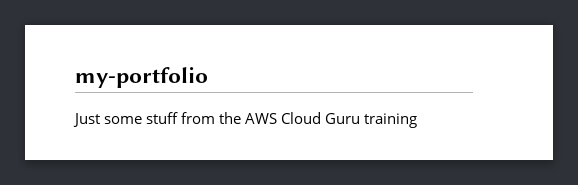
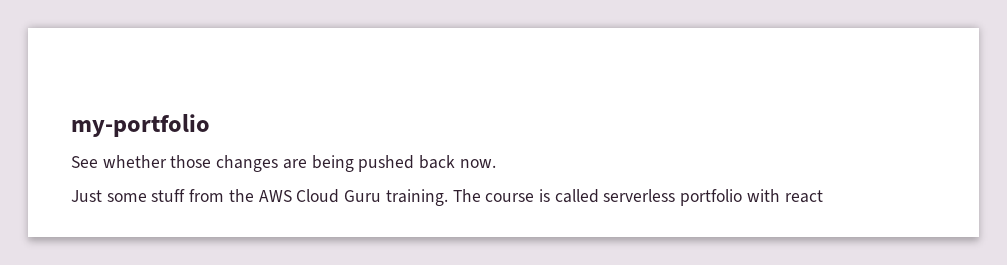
(208, 77) none -> [71,155,496,172] // See whether those changes are being pushed back now.
[364,113,418,128] training -> [385,189,823,206] training. The course is called serverless portfolio with react

